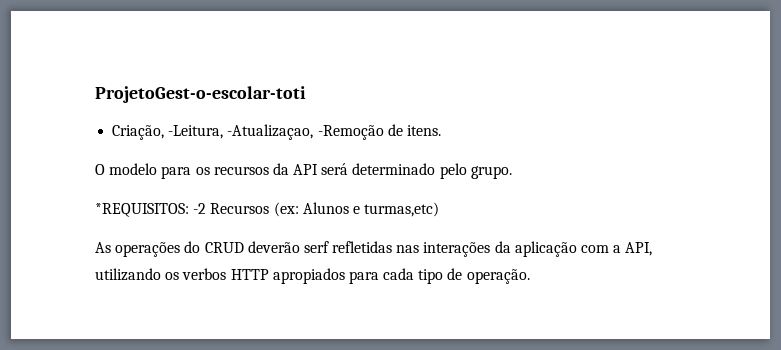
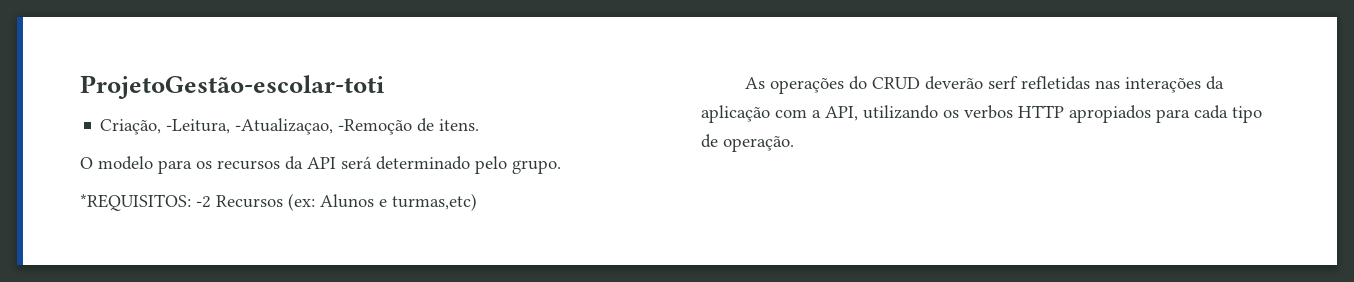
[95,86,306,103] ProjetoGest-o-escolar-toti -> [80,75,385,99] ProjetoGestão-escolar-toti

